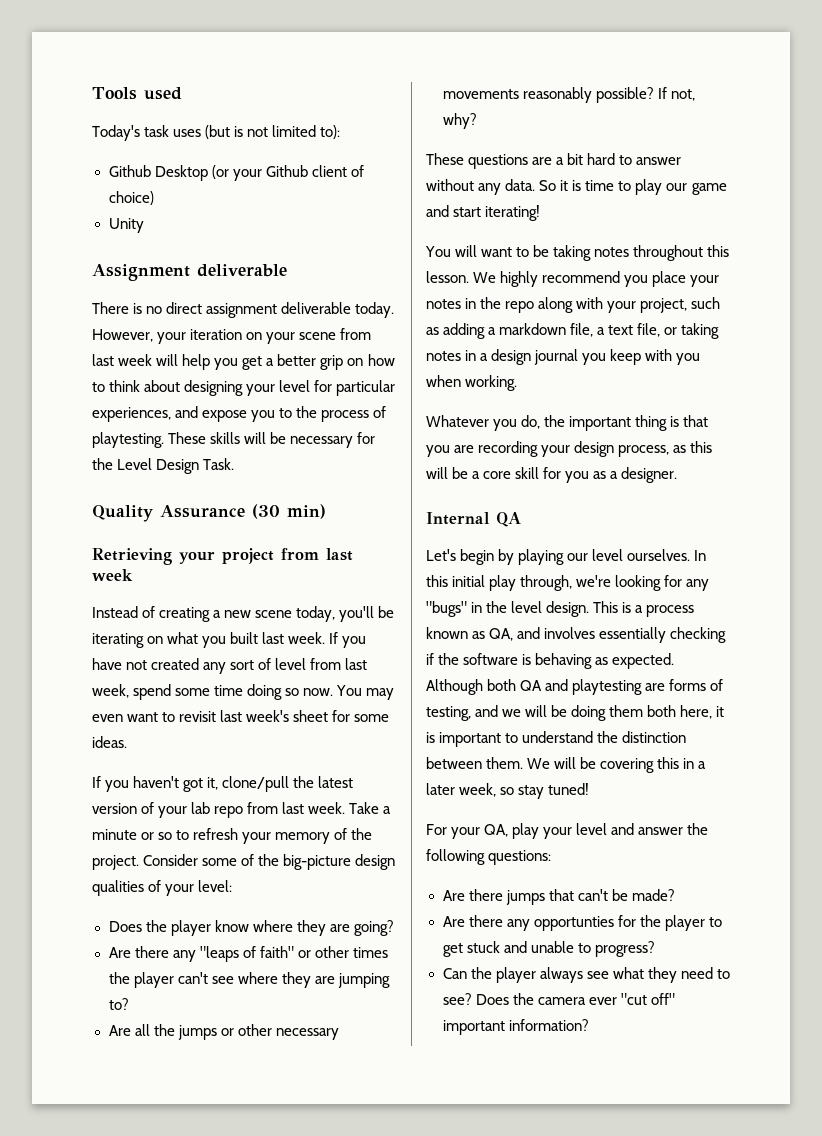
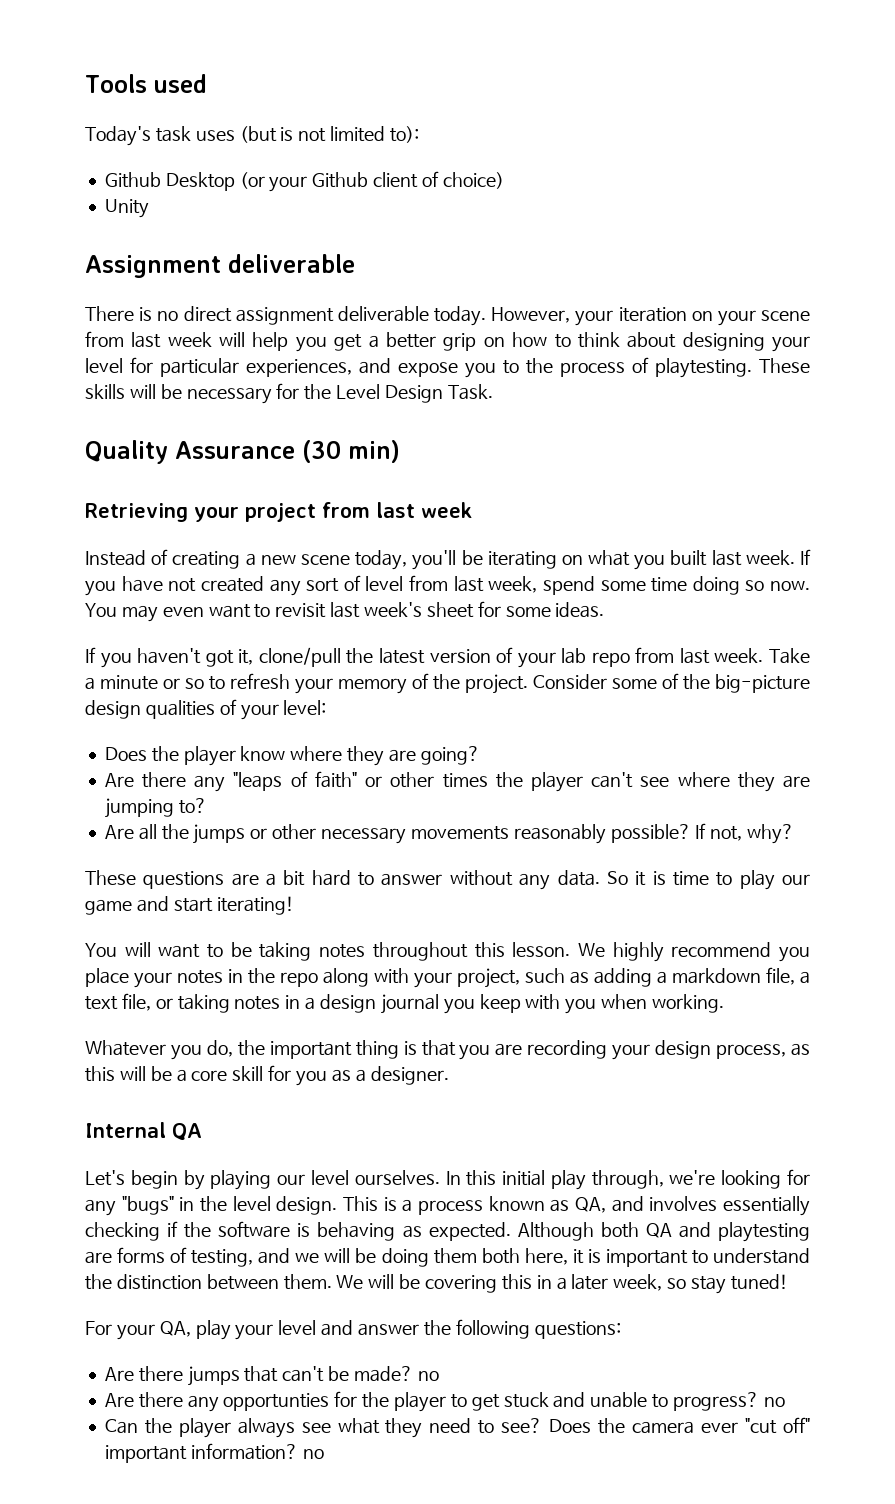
(675, 895) none -> [417,1371,439,1381] no
(655, 949) none -> [763,1397,785,1407] no
(589, 1025) none -> [302,1449,324,1459] no

